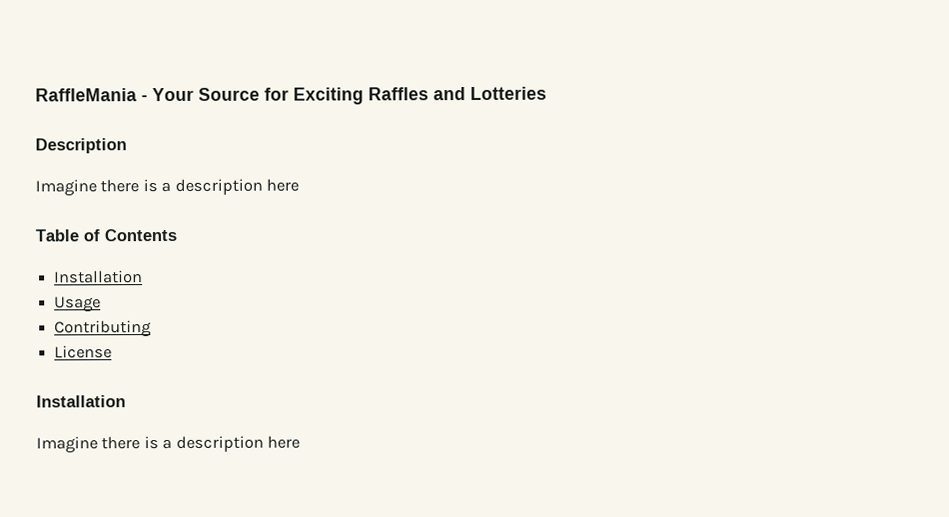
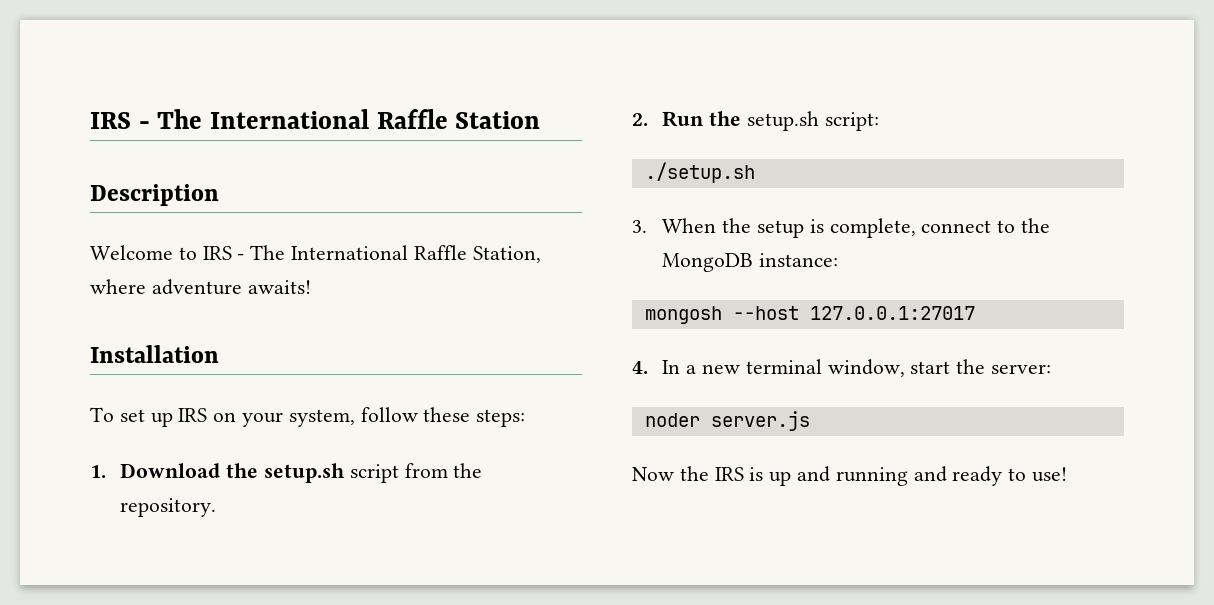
[35,86,547,105] [35,138,127,154] [35,178,300,197] [35,228,177,242] [54,270,144,284] [54,296,102,313] [54,320,153,338] [54,345,113,359] [36,395,126,408] [36,435,301,454] RaffleMania - Your Source for Exciting Raffles and Lotteries // Description // Imagine there is a description here // Table of Contents // Installation // Usage // Contributing // License // Installation // Imagine there is a description here -> [90,109,541,129] [90,184,219,206] [90,245,541,263] [90,279,311,295] [90,345,219,363] [90,407,526,427] [90,463,483,483] [120,498,217,517] [632,111,879,131] [644,162,755,183] [632,218,1051,238] [662,253,839,272] [644,306,975,324] [632,359,1052,377] [644,411,810,431] [632,466,1068,486] IRS - The International Raffle Station // Description // Welcome to IRS - The International Raffle Station, where adventure awaits! // Installation // To set up IRS on your system, follow these steps: // 1. Download the setup.sh script from the repository. // 2. Run the setup.sh script: // ./setup.sh // 3. When the setup is complete, connect to the MongoDB instance: // mongosh --host 127.0.0.1:27017 // 4. In a new terminal window, start the server: // noder server.js // Now the IRS is up and running and ready to use!

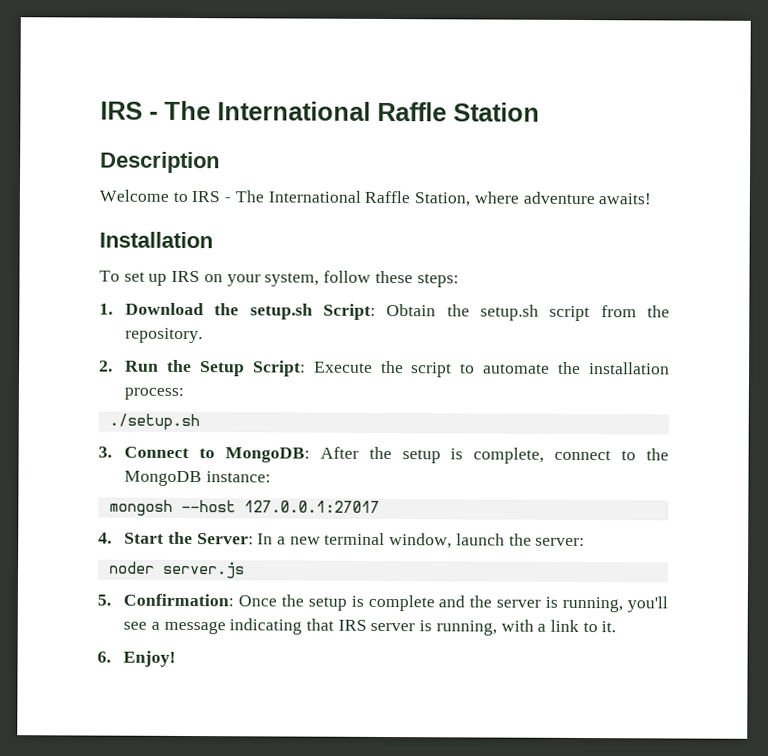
(346, 473) none -> [323,303,540,321] Script: Obtain the setup.sh
[747,111,879,131] [644,162,755,183] [632,218,717,233] setup.sh script: // ./setup.sh // 3. When -> [199,360,670,378] [124,387,185,400] [108,413,200,431] [98,446,359,463] Setup Script: Execute the script to automate the installation process: // ./setup.sh // 3. Connect to MongoDB: After
(648, 367) none -> [124,531,254,545] Start the Server:
[910,361,951,374] start -> [455,533,505,546] launch
[632,466,1068,486] Now the IRS is up and running and ready to use! -> [97,593,668,613] [123,618,617,636] [97,650,177,667] 5. Confirmation: Once the setup is complete and the server is running, you'll see a message indicating that IRS server is running, with a link to it. // 6. Enjoy!

